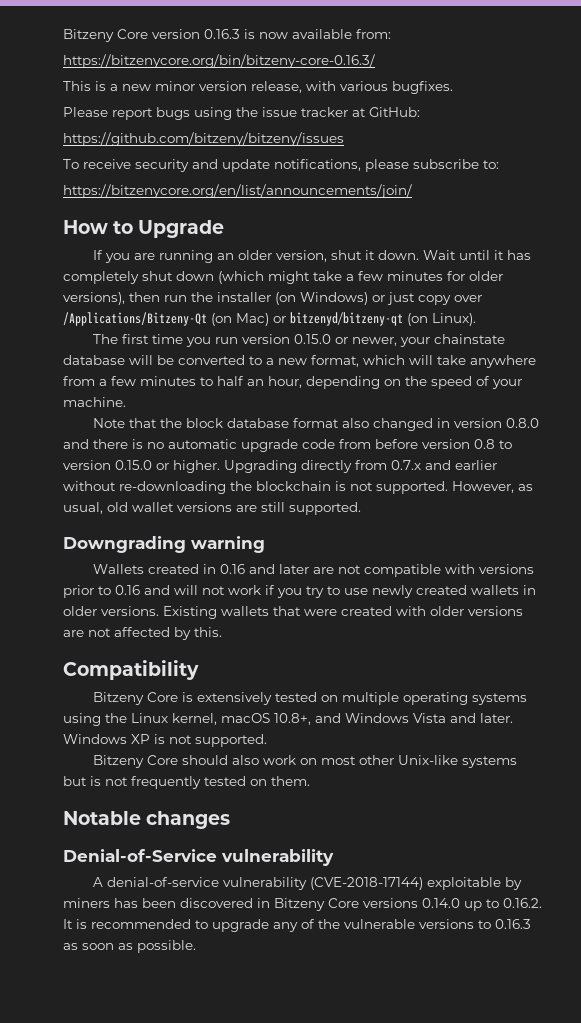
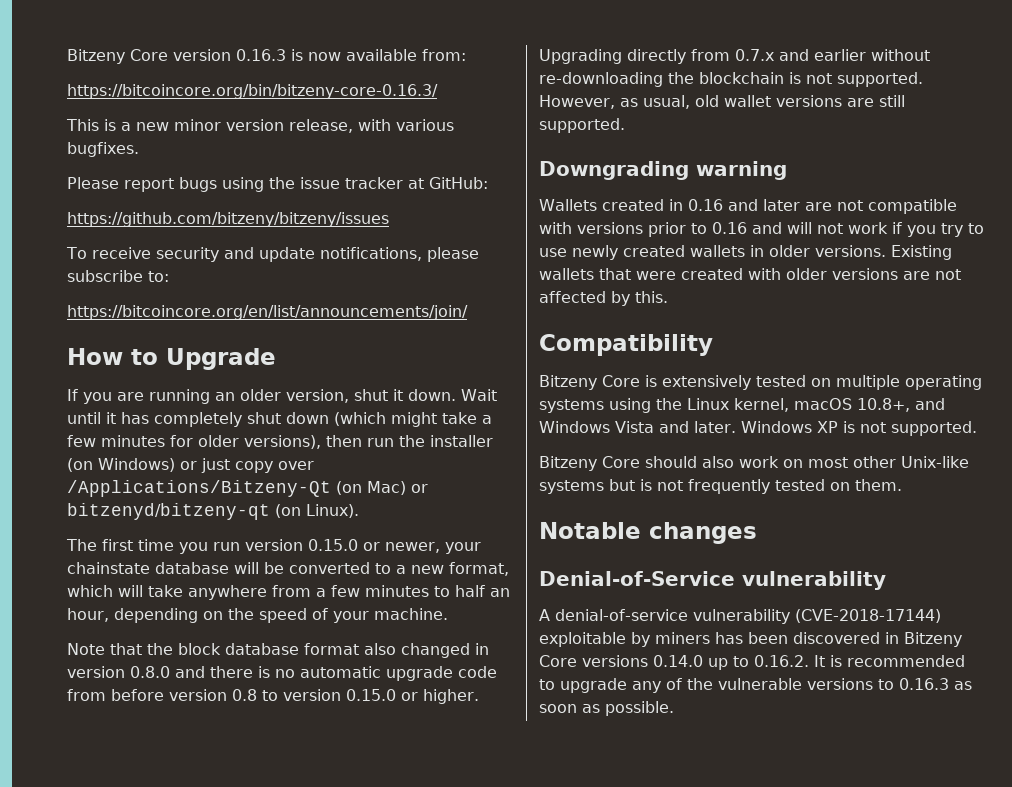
[63,54,375,68] https://bitzenycore.org/bin/bitzeny-core-0.16.3/ -> [67,84,438,99] https://bitcoincore.org/bin/bitzeny-core-0.16.3/
[63,184,412,198] https://bitzenycore.org/en/list/announcements/join/ -> [67,305,468,320] https://bitcoincore.org/en/list/announcements/join/

